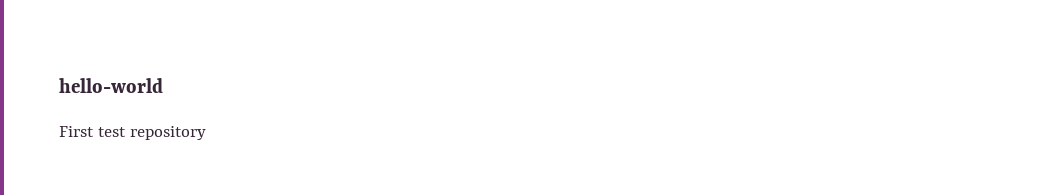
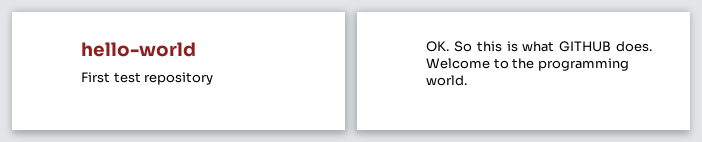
(206, 133) none -> [426,41,652,52] [426,58,629,71] [426,75,467,86] // OK. So this is what GITHUB does. Welcome to the programming world.

